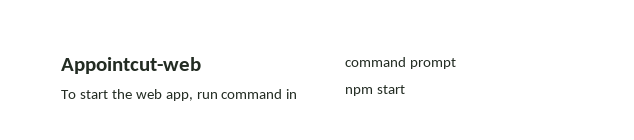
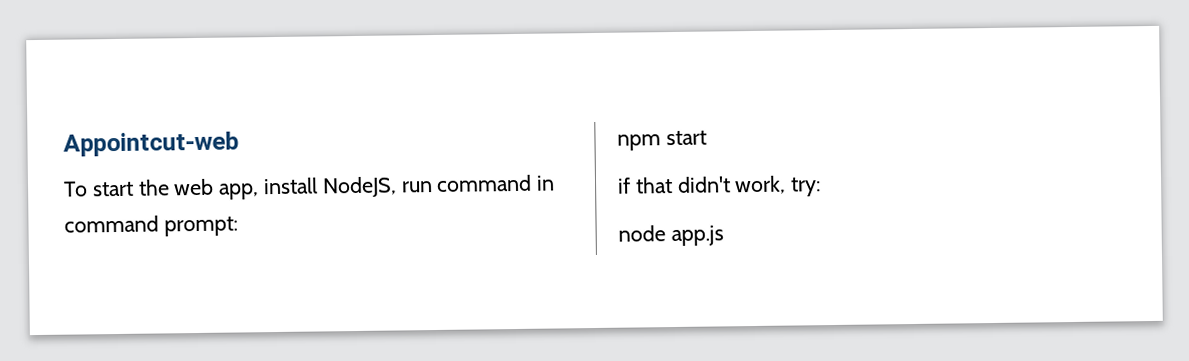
(193, 96) none -> [263,176,397,198] install NodeJS,
[409,58,456,69] prompt -> [163,216,238,237] prompt:
(405, 89) none -> [617,175,822,197] [618,225,724,247] // if that didn't work, try: // node app.js

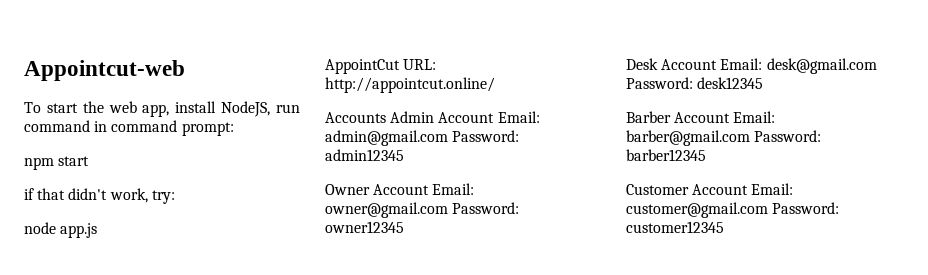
(724, 236) none -> [325,59,437,74] [325,77,495,93] [325,111,540,123] [325,130,520,146] [325,149,404,161] [325,183,475,195] [325,202,520,218] [325,221,404,233] [626,58,877,74] [626,77,764,89] [626,111,776,123] [626,130,822,146] [626,149,706,161] [626,183,794,195] [626,202,840,218] [626,221,724,233] // AppointCut URL: http://appointcut.online/ // Accounts Admin Account Email: admin@gmail.com Password: admin12345 // Owner Account Email: owner@gmail.com Password: owner12345 // Desk Account Email: desk@gmail.com Password: desk12345 // Barber Account Email: barber@gmail.com Password: barber12345 // Customer Account Email: customer@gmail.com Password: customer12345

